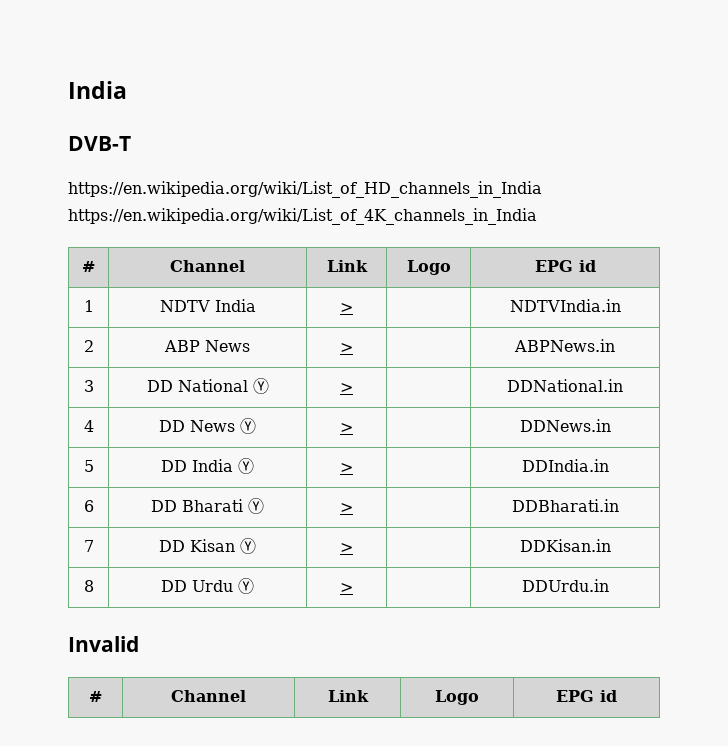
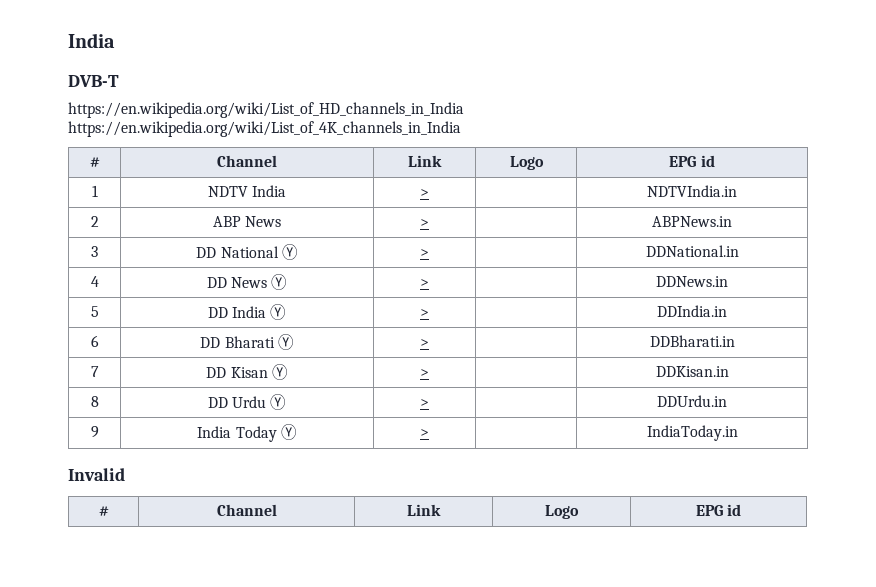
(609, 585) none -> [90,426,99,438] [197,424,297,442] [420,429,429,437] [646,425,738,441] // 9 | India Today Ⓨ | > | | IndiaToday.in

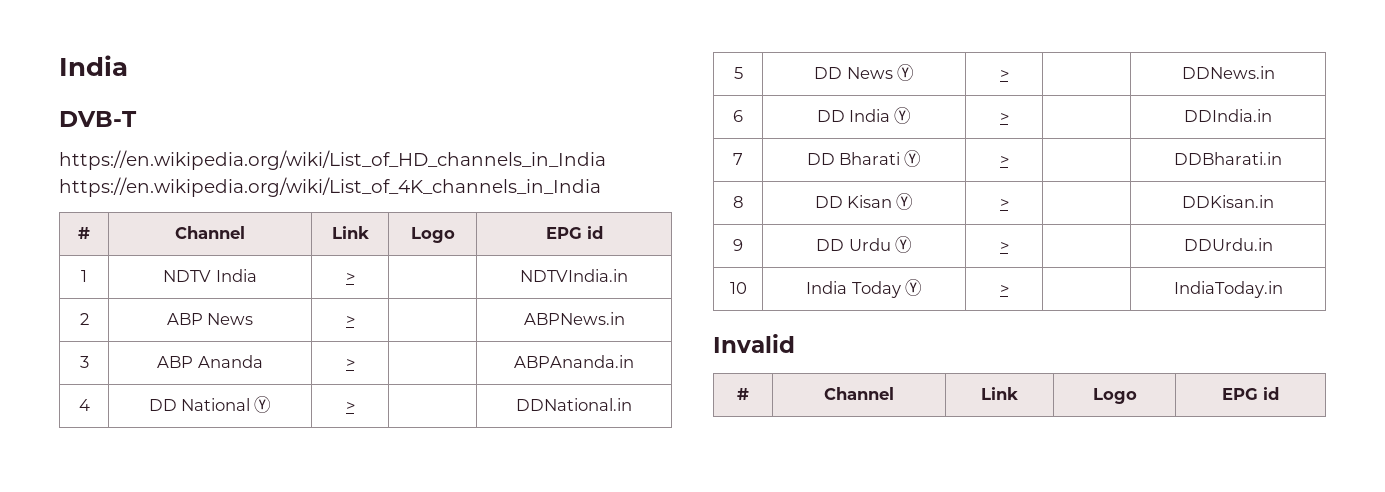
(98, 251) none -> [157,355,263,368] [345,359,355,368] [514,355,634,368] [78,399,90,411] | ABP Ananda | > | | ABPAnanda.in // 4
[90,276,99,287] 4 -> [733,67,743,79] 5
[90,306,99,317] 5 -> [733,110,743,122] 6
[90,335,99,347] 6 -> [733,153,743,165] 7
[90,366,99,377] 7 -> [732,196,744,208] 8
[90,396,99,407] 8 -> [733,239,743,251] 9
[90,426,99,438] 9 -> [729,282,747,294] 10

